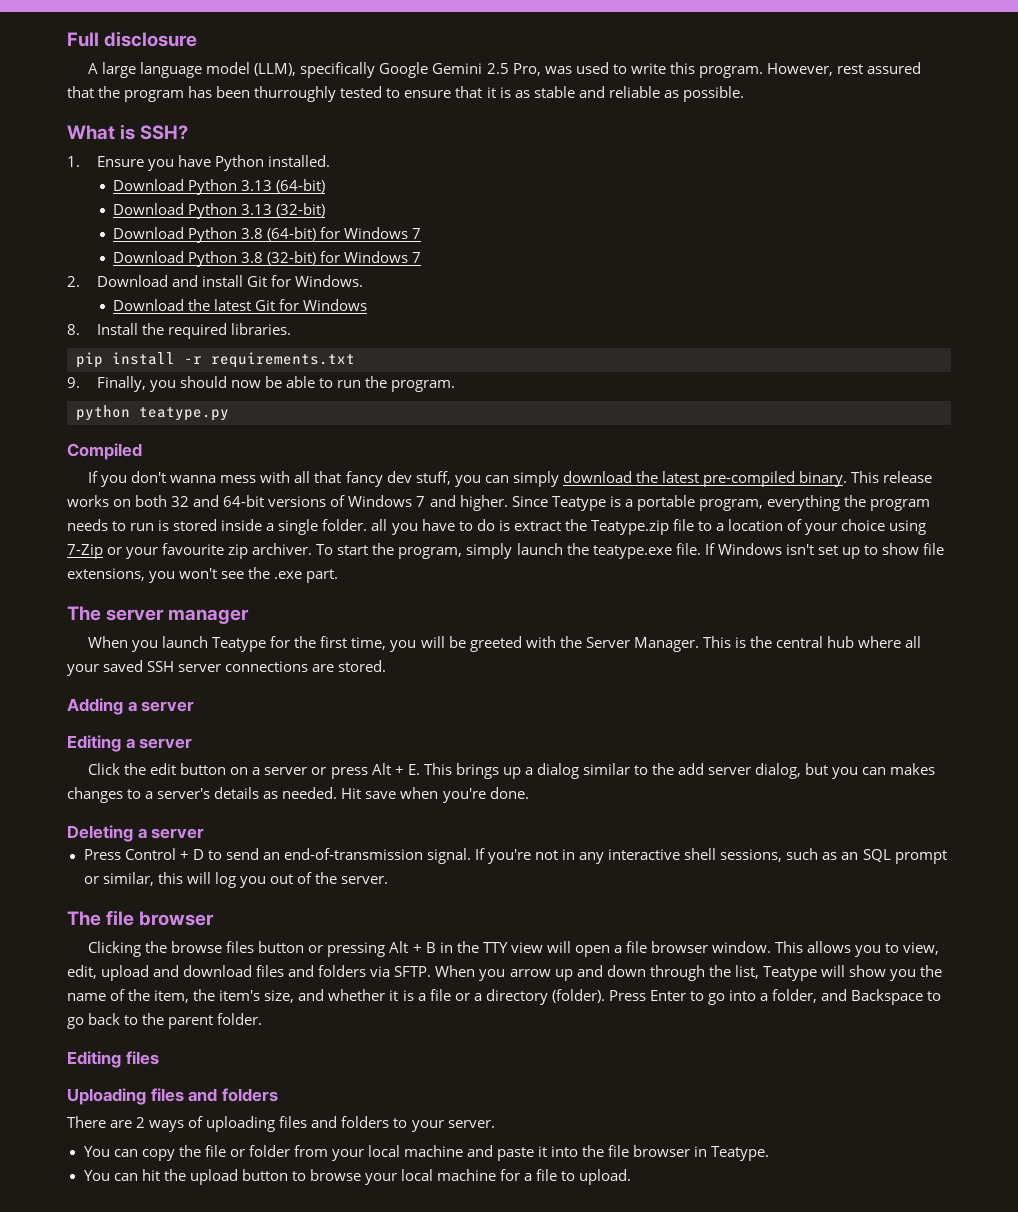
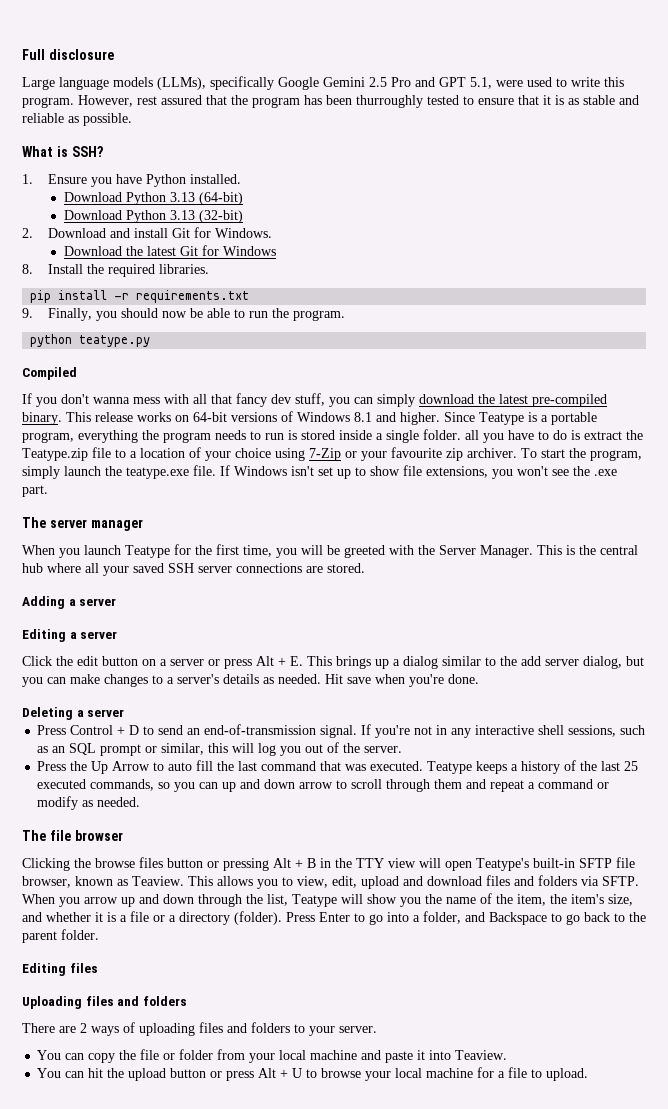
[88,62,572,78] A large language model (LLM), specifically Google Gemini 2.5 Pro, was -> [22,76,523,90] Large language models (LLMs), specifically Google Gemini 2.5 Pro and GPT 5.1, were
[113,227,422,243] [113,251,422,267] // Download Python 3.8 (64-bit) for Windows 7 // Download Python 3.8 (32-bit) for Windows 7 -> (243, 216) none
[135,495,220,507] both 32 and -> (189, 418) none
[416,496,426,507] 7 -> [354,412,372,422] 8.1
[890,763,936,775] makes -> [70,674,100,684] make
(388, 880) none -> [37,760,639,774] [37,779,610,792] [37,796,141,810] // Press the Up Arrow to auto fill the last command that was executed. Teatype keeps a history of the last 25 executed commands, so you can up and down arrow to scroll through them and repeat a command or modify as needed.
[613,941,772,953] a file browser window. -> [476,857,635,871] [22,876,184,888] Teatype's built-in SFTP file browser, known as Teaview.
[582,1145,770,1161] the file browser in Teatype. -> [455,1050,508,1060] Teaview.
(288, 1175) none -> [210,1068,303,1081] or press Alt + U

